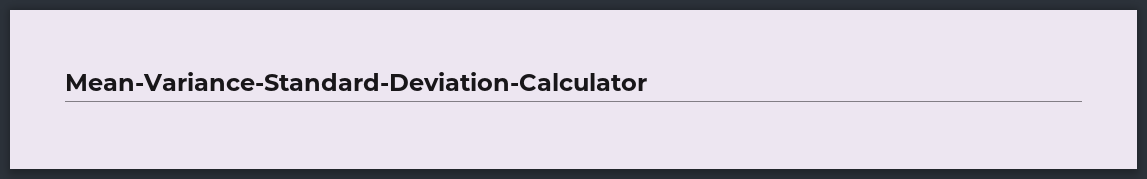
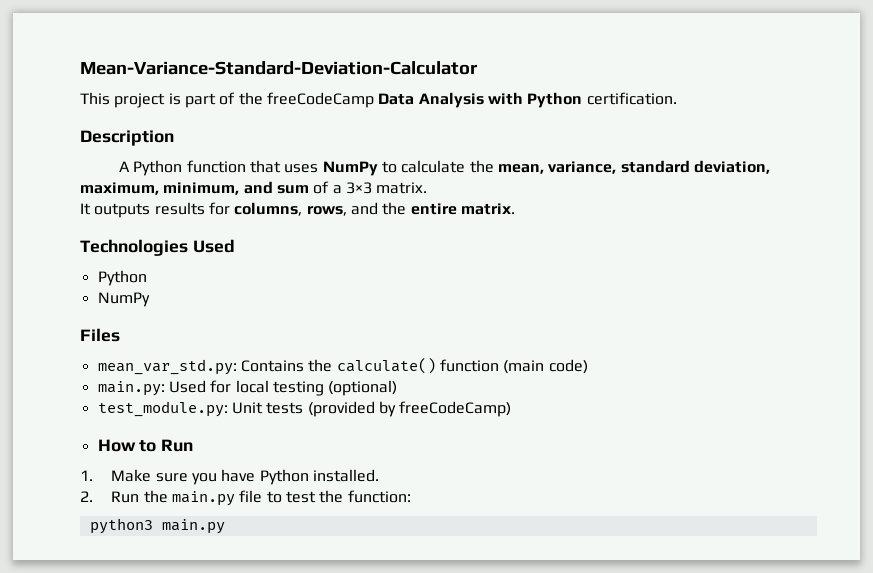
(647, 81) none -> [80,92,677,108] [80,130,174,146] [119,160,770,176] [80,181,428,195] [80,202,515,218] [80,239,235,256] [97,270,147,286] [97,292,150,307] [80,328,120,342] [97,358,588,375] [97,380,398,396] [97,401,512,417] [97,439,194,452] [80,469,379,485] [80,490,411,506] [89,518,225,534] // This project is part of the freeCodeCamp Data Analysis with Python certification. // Description // A Python function that uses NumPy to calculate the mean, variance, standard deviation, maximum, minimum, and sum of a 3×3 matrix. // It outputs results for columns, rows, and the entire matrix. // Technologies Used // Python // NumPy // Files // mean_var_std.py: Contains the calculate() function (main code) // main.py: Used for local testing (optional) // test_module.py: Unit tests (provided by freeCodeCamp) // How to Run // 1. Make sure you have Python installed. // 2. Run the main.py file to test the function: // python3 main.py

